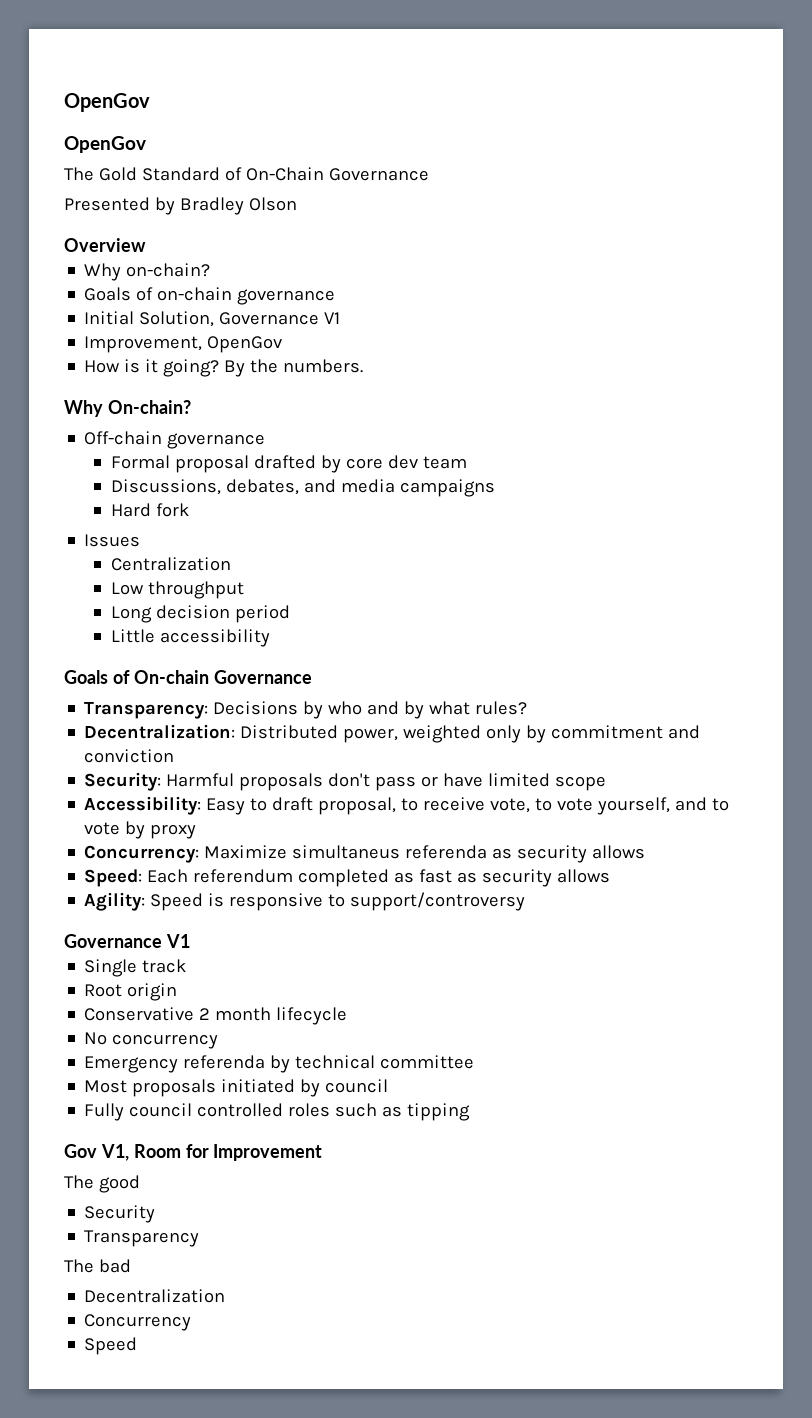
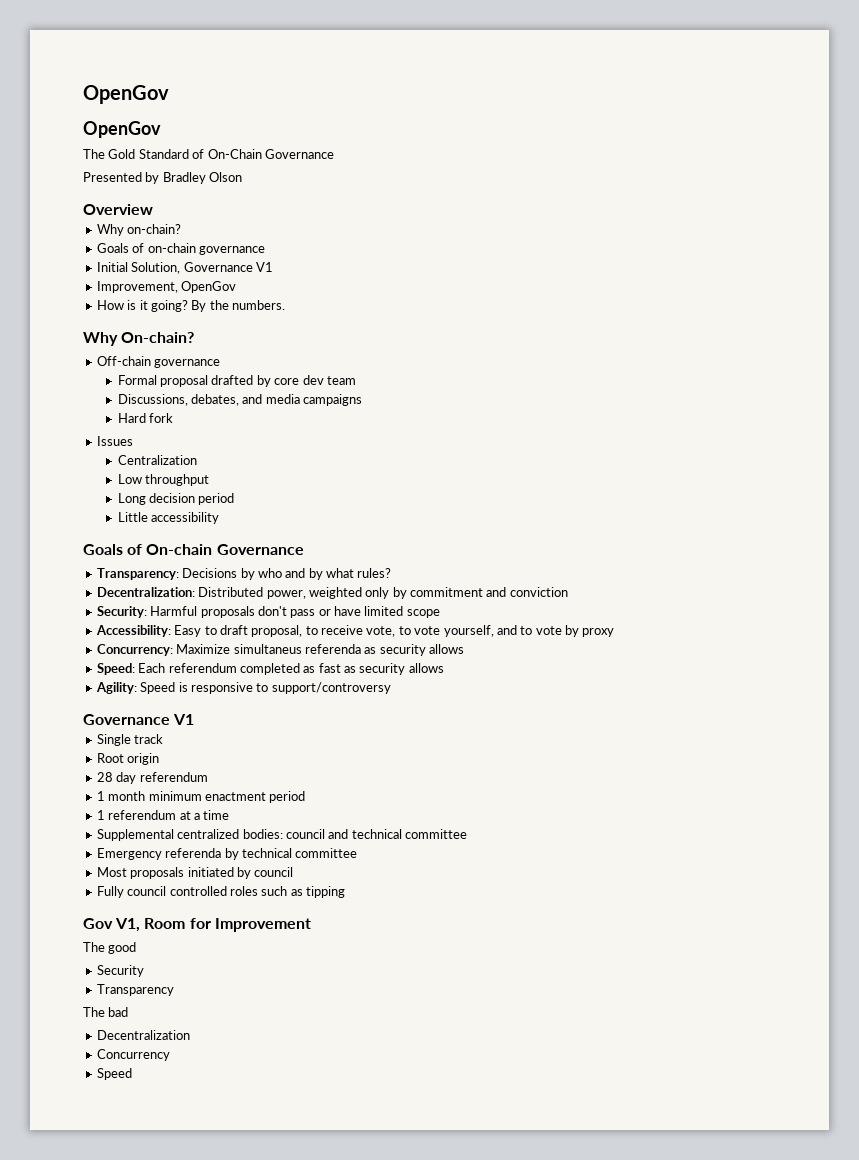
[84,1007,348,1025] [84,1032,219,1049] Conservative 2 month lifecycle // No concurrency -> [96,772,208,784] [96,791,306,803] [96,810,230,820] [96,829,467,841] 28 day referendum // 1 month minimum enactment period // 1 referendum at a time // Supplemental centralized bodies: council and technical committee

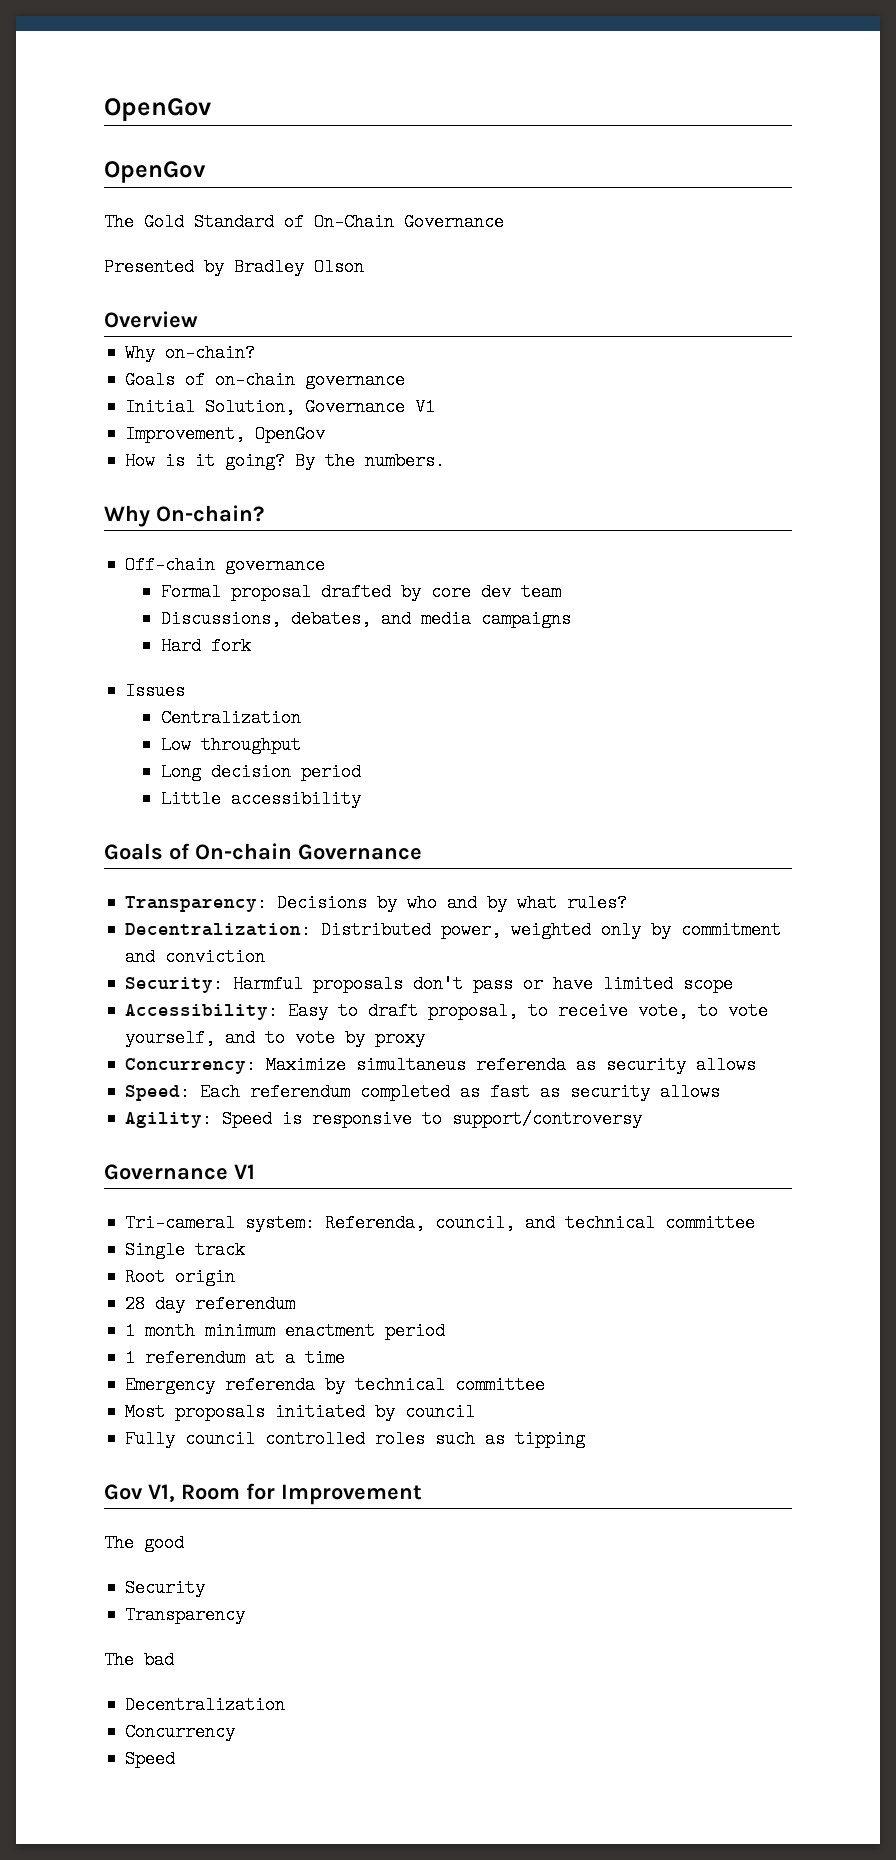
(195, 719) none -> [125,1214,756,1232] // Tri-cameral system: Referenda, council, and technical committee
[96,829,467,841] // Supplemental centralized bodies: council and technical committee -> (346, 1358) none

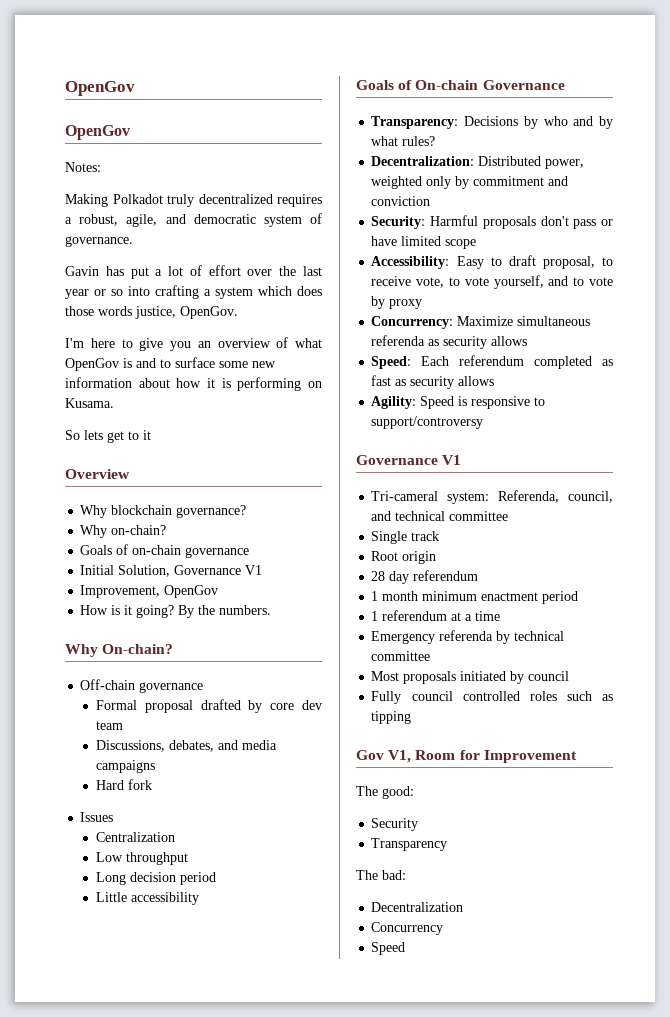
[104,213,504,231] [104,258,364,276] [104,311,198,328] The Gold Standard of On-Chain Governance // Presented by Bradley Olson // Overview -> [65,162,101,172] [65,194,322,207] [65,213,322,227] [65,236,133,247] [65,265,322,279] [65,285,322,299] [65,306,238,319] [65,337,322,351] [65,357,276,371] [65,377,322,391] [65,398,114,408] [65,430,151,443] [65,469,130,479] [80,505,247,518] Notes: // Making Polkadot truly decentralized requires a robust, agile, and democratic system of governance. // Gavin has put a lot of effort over the last year or so into crafting a system which does those words justice, OpenGov. // I'm here to give you an overview of what OpenGov is and to surface some new information about how it is performing on Kusama. // So lets get to it // Overview // Why blockchain governance?
[356,1056,467,1074] simultaneus -> [517,316,591,326] simultaneous
[144,1534,184,1552] good -> [382,786,414,799] good:
[144,1651,174,1669] bad -> [382,870,406,880] bad:

